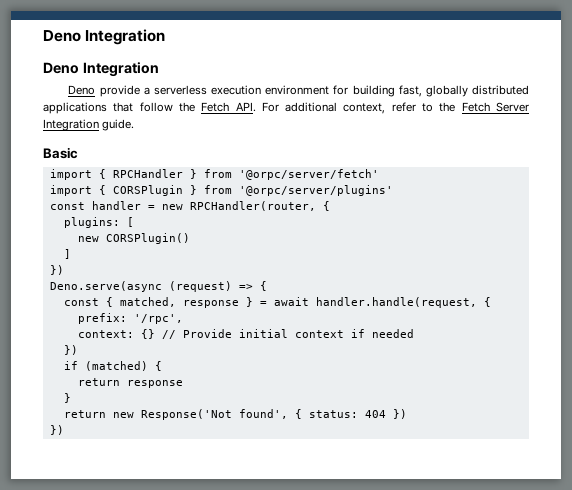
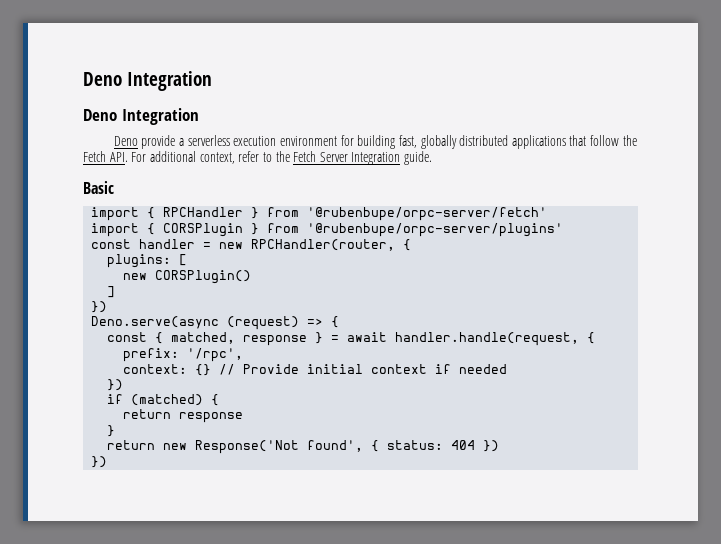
[238,169,379,180] '@orpc/server/fetch' -> [307,207,548,221] '@rubenbupe/orpc-server/fetch'
[238,185,393,196] '@orpc/server/plugins' -> [307,223,564,237] '@rubenbupe/orpc-server/plugins'

